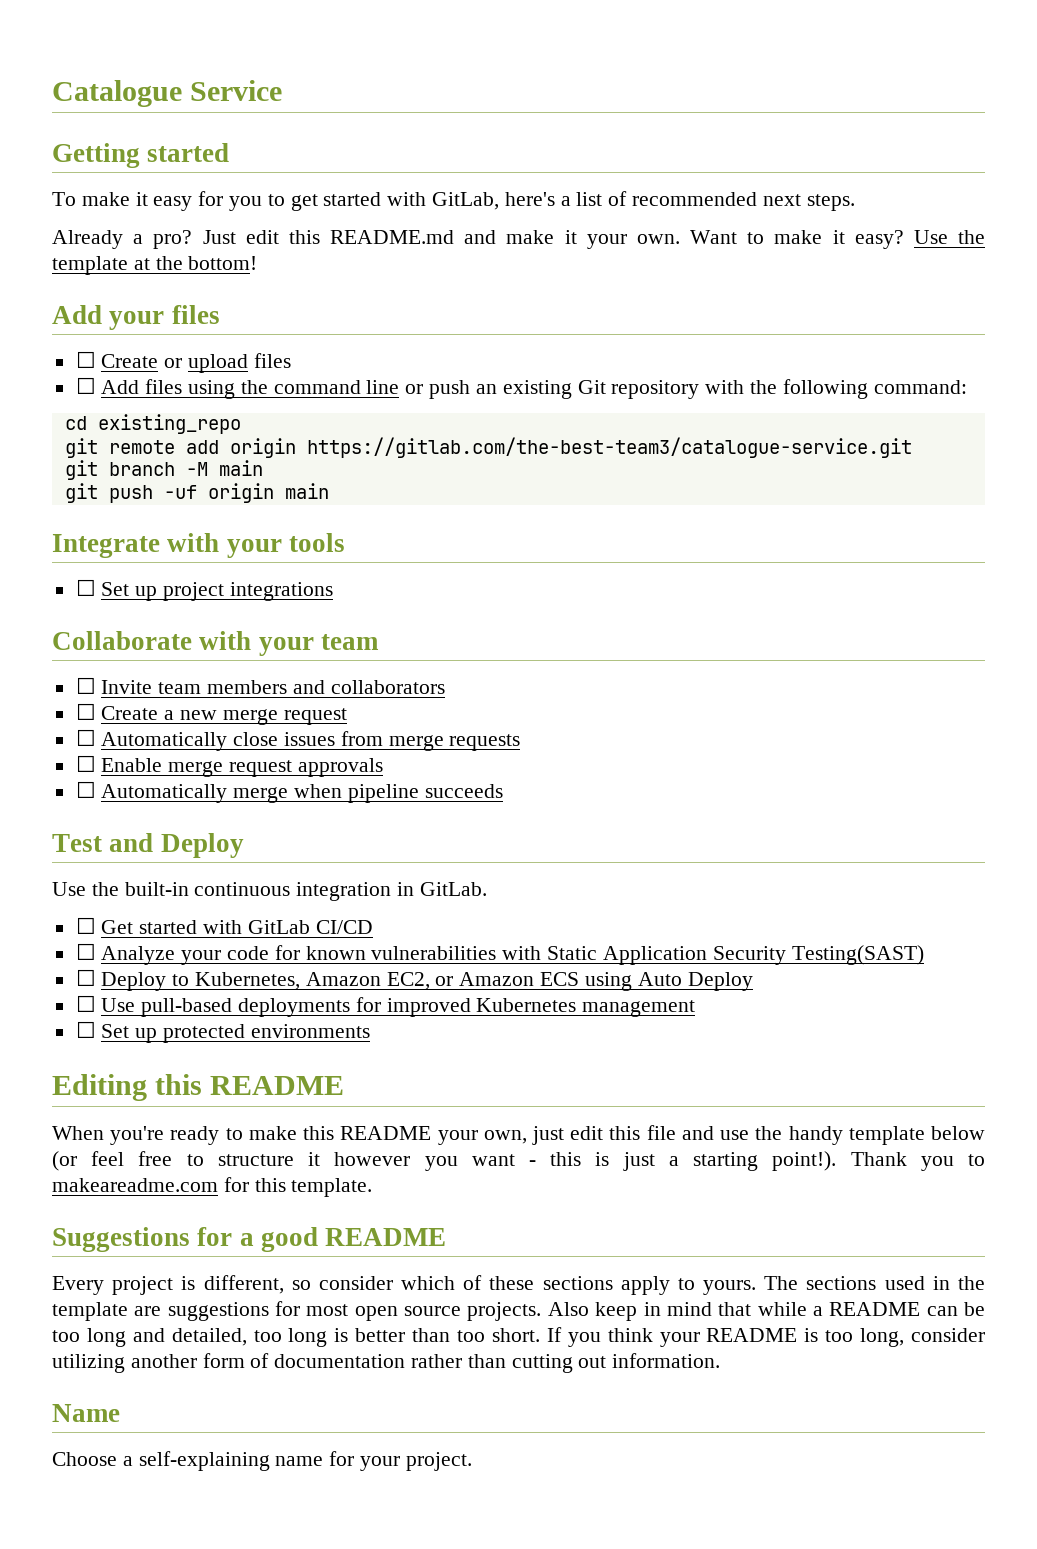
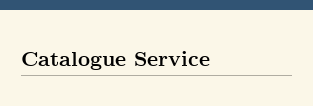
[52,143,230,168] [52,191,855,211] [52,230,985,249] [52,256,258,275] [52,305,220,330] [75,351,291,373] [75,377,967,399] [64,414,241,434] [64,437,912,458] [64,460,263,480] [64,483,329,503] [52,533,345,558] [75,579,333,601] [52,631,379,656] [75,677,445,694] [75,703,347,725] [75,729,521,751] [75,755,383,777] [75,781,503,803] [52,833,244,858] [52,882,487,901] [75,917,373,934] [75,943,924,965] [75,969,753,991] [75,995,696,1017] [75,1021,370,1043] [52,1074,345,1101] [52,1125,985,1145] [52,1151,985,1171] [52,1177,373,1197] [52,1227,447,1252] [52,1275,985,1295] [52,1301,986,1321] [52,1327,985,1347] [52,1353,721,1373] [52,1404,120,1422] [52,1451,472,1471] // Getting started // To make it easy for you to get started with GitLab, here's a list of recommended next steps. // Already a pro? Just edit this README.md and make it your own. Want to make it easy? Use the template at the bottom! // Add your files // ☐ Create or upload files // ☐ Add files using the command line or push an existing Git repository with the following command: // cd existing_repo // git remote add origin https://gitlab.com/the-best-team3/catalogue-service.git // git branch -M main // git push -uf origin main // Integrate with your tools // ☐ Set up project integrations // Collaborate with your team // ☐ Invite team members and collaborators // ☐ Create a new merge request // ☐ Automatically close issues from merge requests // ☐ Enable merge request approvals // ☐ Automatically merge when pipeline succeeds // Test and Deploy // Use the built-in continuous integration in GitLab. // ☐ Get started with GitLab CI/CD // ☐ Analyze your code for known vulnerabilities with Static Application Security Testing(SAST) // ☐ Deploy to Kubernetes, Amazon EC2, or Amazon ECS using Auto Deploy // ☐ Use pull-based deployments for improved Kubernetes management // ☐ Set up protected environments // Editing this README // When you're ready to make this README your own, just edit this file and use the handy template below (or feel free to structure it however you want - this is just a starting point!). Thank you to makeareadme.com for this template. // Suggestions for a good README // Every project is different, so consider which of these sections apply to yours. The sections used in the template are suggestions for most open source projects. Also keep in mind that while a README can be too long and detailed, too long is better than too short. If you think your README is too long, consider utilizing another form of documentation rather than cutting out information. // Name // Choose a self-explaining name for your project. -> (210, 58) none

